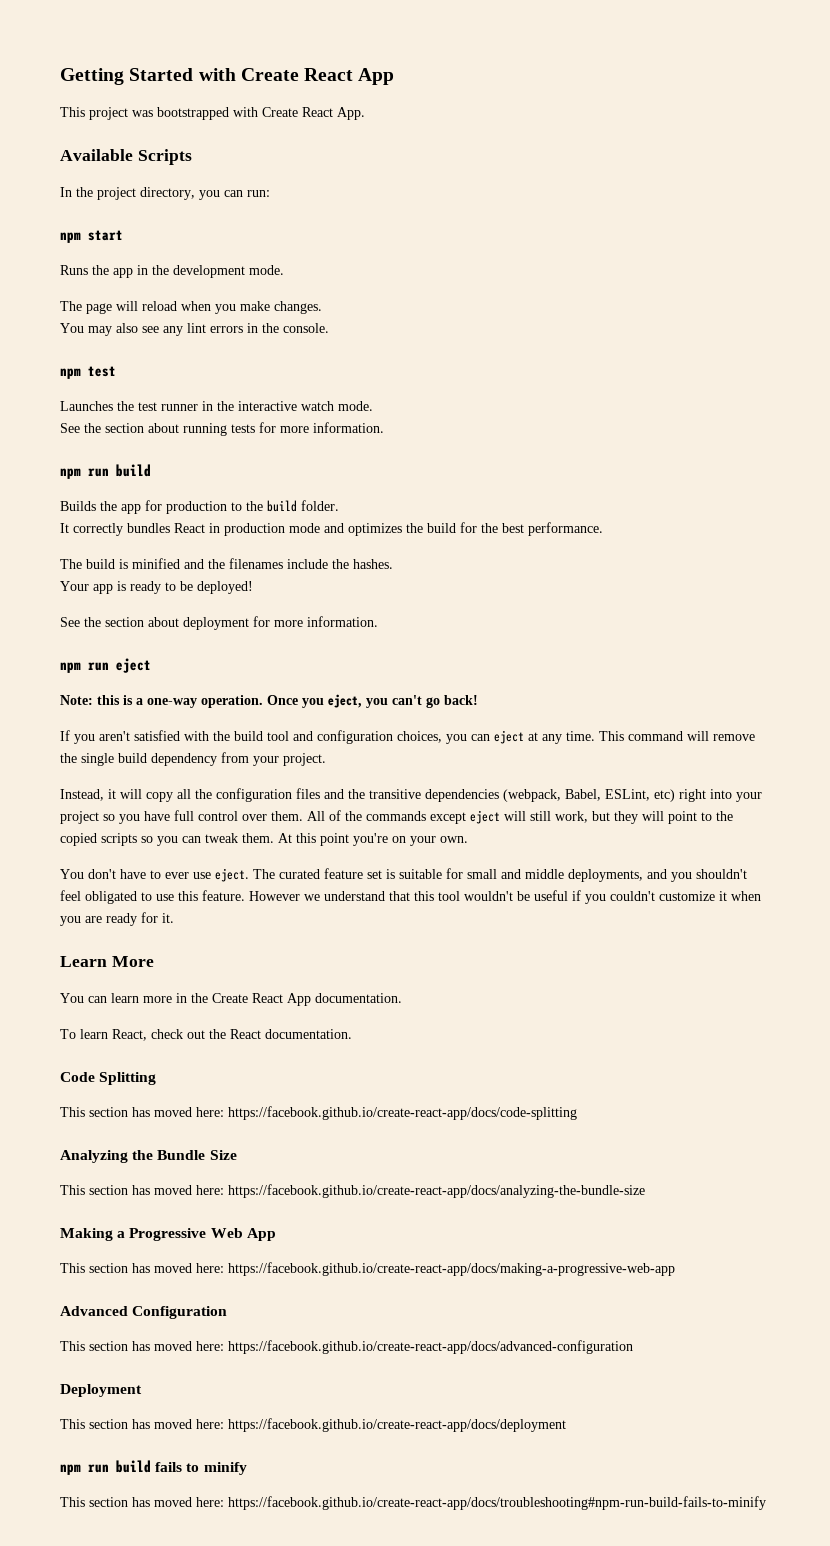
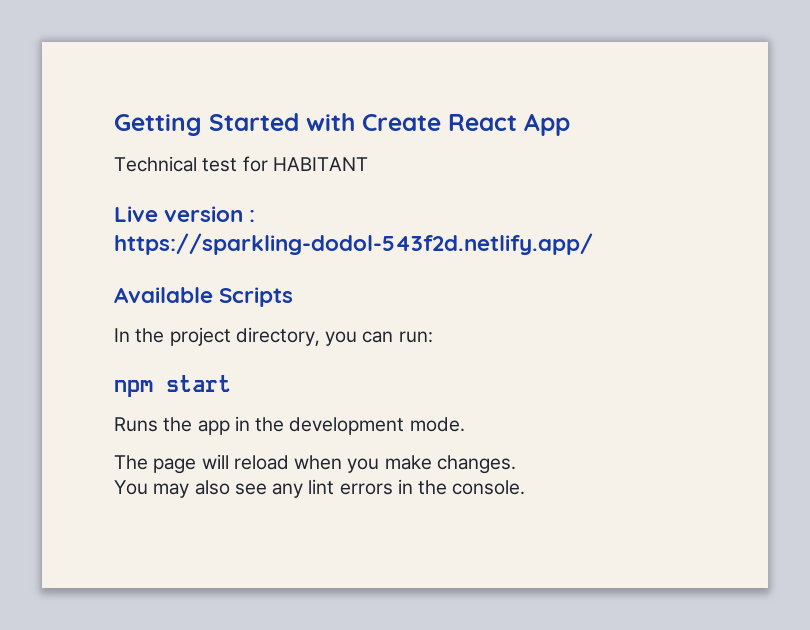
[60,107,365,120] This project was bootstrapped with Create React App. -> [114,156,368,172] [114,206,256,222] [114,233,593,255] Technical test for HABITANT // Live version : https://sparkling-dodol-543f2d.netlify.app/
[60,366,116,379] [60,401,373,411] [60,422,384,436] [60,464,151,479] [60,500,339,514] [60,522,603,536] [60,558,393,569] [60,581,253,594] [60,616,378,630] [60,658,151,673] [60,694,478,708] [60,730,755,744] [60,752,326,766] [60,788,762,802] [60,810,733,824] [60,833,468,846] [60,868,747,882] [60,890,761,904] [60,912,174,926] [60,956,154,967] [60,993,402,1006] [60,1029,352,1041] [60,1072,157,1085] [60,1106,577,1120] [60,1150,237,1163] [60,1184,645,1198] [60,1228,276,1241] [60,1262,675,1276] [60,1306,228,1319] [60,1340,633,1354] [60,1384,142,1397] [60,1418,566,1432] [60,1460,247,1475] [60,1496,766,1510] // npm test // Launches the test runner in the interactive watch mode. // See the section about running tests for more information. // npm run build // Builds the app for production to the build folder. // It correctly bundles React in production mode and optimizes the build for the best performance. // The build is minified and the filenames include the hashes. // Your app is ready to be deployed! // See the section about deployment for more information. // npm run eject // Note: this is a one-way operation. Once you eject, you can't go back! // If you aren't satisfied with the build tool and configuration choices, you can eject at any time. This command will remove the single build dependency from your project. // Instead, it will copy all the configuration files and the transitive dependencies (webpack, Babel, ESLint, etc) right into your project so you have full control over them. All of the commands except eject will still work, but they will point to the copied scripts so you can tweak them. At this point you're on your own. // You don't have to ever use eject. The curated feature set is suitable for small and middle deployments, and you shouldn't feel obligated to use this feature. However we understand that this tool wouldn't be useful if you couldn't customize it when you are ready for it. // Learn More // You can learn more in the Create React App documentation. // To learn React, check out the React documentation. // Code Splitting // This section has moved here: https://facebook.github.io/create-react-app/docs/code-splitting // Analyzing the Bundle Size // This section has moved here: https://facebook.github.io/create-react-app/docs/analyzing-the-bundle-size // Making a Progressive Web App // This section has moved here: https://facebook.github.io/create-react-app/docs/making-a-progressive-web-app // Advanced Configuration // This section has moved here: https://facebook.github.io/create-react-app/docs/advanced-configuration // Deployment // This section has moved here: https://facebook.github.io/create-react-app/docs/deployment // npm run build fails to minify // This section has moved here: https://facebook.github.io/create-react-app/docs/troubleshooting#npm-run-build-fails-to-minify -> (526, 487) none

